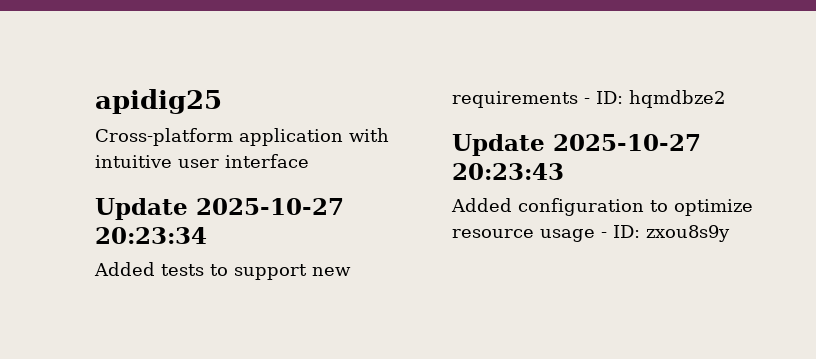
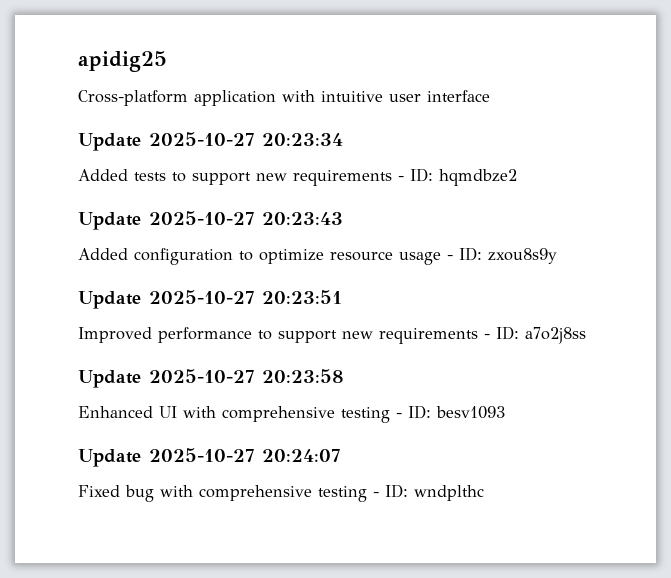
(730, 233) none -> [78,290,342,309] [78,326,586,344] [78,369,344,388] [78,405,505,423] [78,448,340,467] [78,484,484,502] // Update 2025-10-27 20:23:51 // Improved performance to support new requirements - ID: a7o2j8ss // Update 2025-10-27 20:23:58 // Enhanced UI with comprehensive testing - ID: besv1093 // Update 2025-10-27 20:24:07 // Fixed bug with comprehensive testing - ID: wndplthc

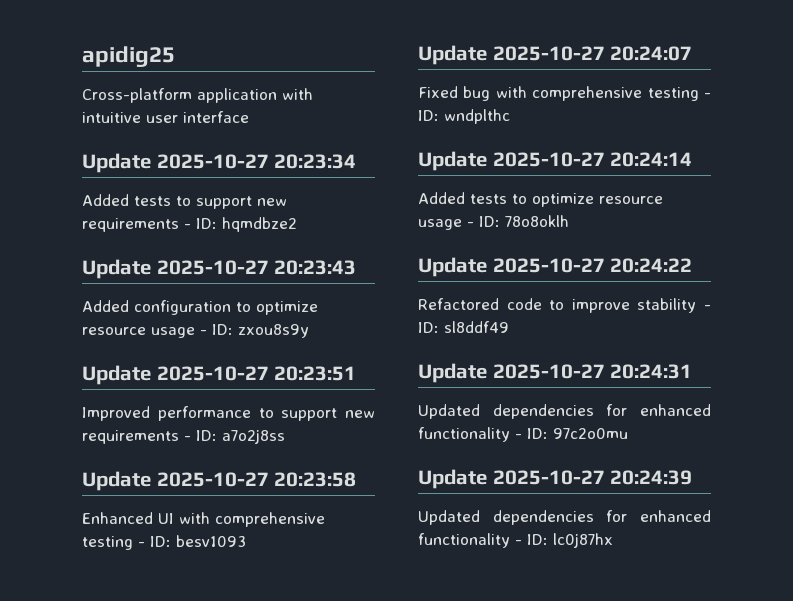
(484, 493) none -> [418,151,693,171] [418,192,663,207] [418,215,569,230] [418,257,693,277] [418,298,711,313] [418,321,509,333] [418,363,693,383] [418,404,711,419] [418,427,628,442] [418,469,693,489] [418,510,711,525] [418,533,613,548] // Update 2025-10-27 20:24:14 // Added tests to optimize resource usage - ID: 78o8oklh // Update 2025-10-27 20:24:22 // Refactored code to improve stability - ID: sl8ddf49 // Update 2025-10-27 20:24:31 // Updated dependencies for enhanced functionality - ID: 97c2o0mu // Update 2025-10-27 20:24:39 // Updated dependencies for enhanced functionality - ID: lc0j87hx

